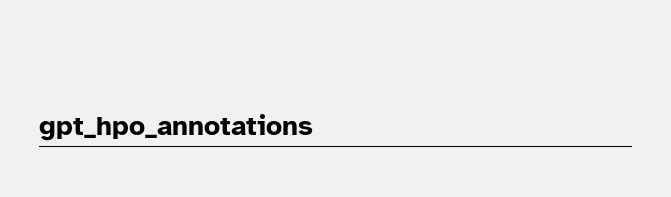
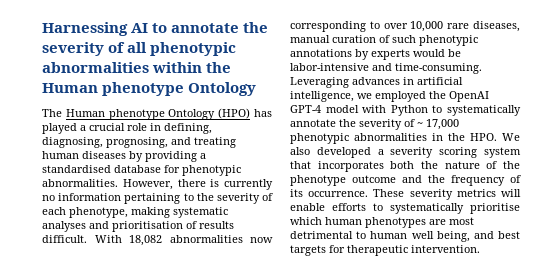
[39,114,313,141] gpt_hpo_annotations -> [42,22,269,36] [42,42,237,56] [42,62,232,73] [42,82,257,96] [42,108,272,120] [42,123,212,134] [42,137,236,148] [42,151,206,162] [42,165,241,176] [42,179,273,190] [42,193,273,204] [42,207,228,218] [42,221,234,232] [42,235,273,246] [290,21,520,32] [290,35,478,46] [290,49,461,60] [290,63,482,74] [290,77,463,88] [290,91,489,102] [290,105,521,116] [290,119,459,130] [290,133,520,144] [290,147,521,158] [290,161,520,172] [290,175,521,186] [290,189,521,200] [290,203,520,214] [290,217,474,228] [290,231,520,242] [290,245,480,256] Harnessing AI to annotate the severity of all phenotypic abnormalities within the Human phenotype Ontology // The Human phenotype Ontology (HPO) has played a crucial role in defining, diagnosing, prognosing, and treating human diseases by providing a standardised database for phenotypic abnormalities. However, there is currently no information pertaining to the severity of each phenotype, making systematic analyses and prioritisation of results difficult. With 18,082 abnormalities now corresponding to over 10,000 rare diseases, manual curation of such phenotypic annotations by experts would be labor-intensive and time-consuming. Leveraging advances in artificial intelligence, we employed the OpenAI GPT-4 model with Python to systematically annotate the severity of ~ 17,000 phenotypic abnormalities in the HPO. We also developed a severity scoring system that incorporates both the nature of the phenotype outcome and the frequency of its occurrence. These severity metrics will enable efforts to systematically prioritise which human phenotypes are most detrimental to human well being, and best targets for therapeutic intervention.

